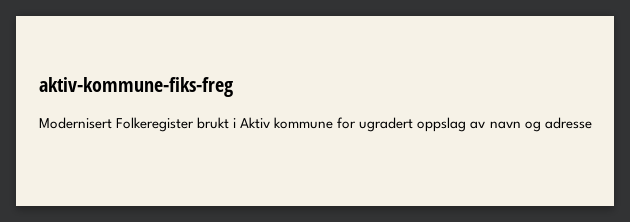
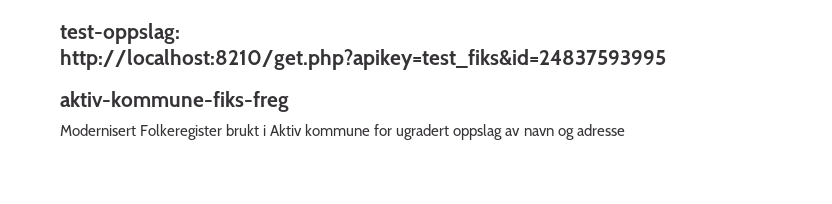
(39, 87) none -> [60,23,180,44] [60,49,666,70] test-oppslag: http://localhost:8210/get.php?apikey=test_fiks&id=24837593995 //

